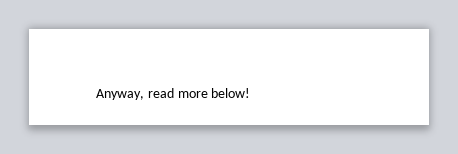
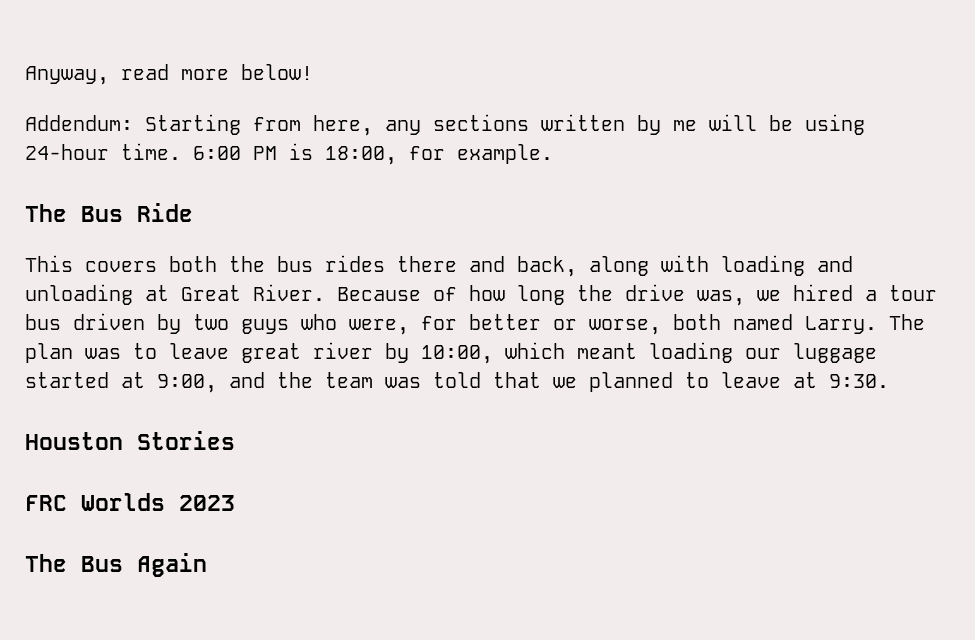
(251, 93) none -> [25,114,865,136] [25,143,553,165] [25,203,193,222] [25,255,853,277] [25,284,937,306] [25,313,925,335] [25,342,877,364] [25,372,889,393] [25,431,235,450] [25,493,235,511] [25,553,207,577] // Addendum: Starting from here, any sections written by me will be using 24-hour time. 6:00 PM is 18:00, for example. // The Bus Ride // This covers both the bus rides there and back, along with loading and unloading at Great River. Because of how long the drive was, we hired a tour bus driven by two guys who were, for better or worse, both named Larry. The plan was to leave great river by 10:00, which meant loading our luggage started at 9:00, and the team was told that we planned to leave at 9:30. // Houston Stories // FRC Worlds 2023 // The Bus Again

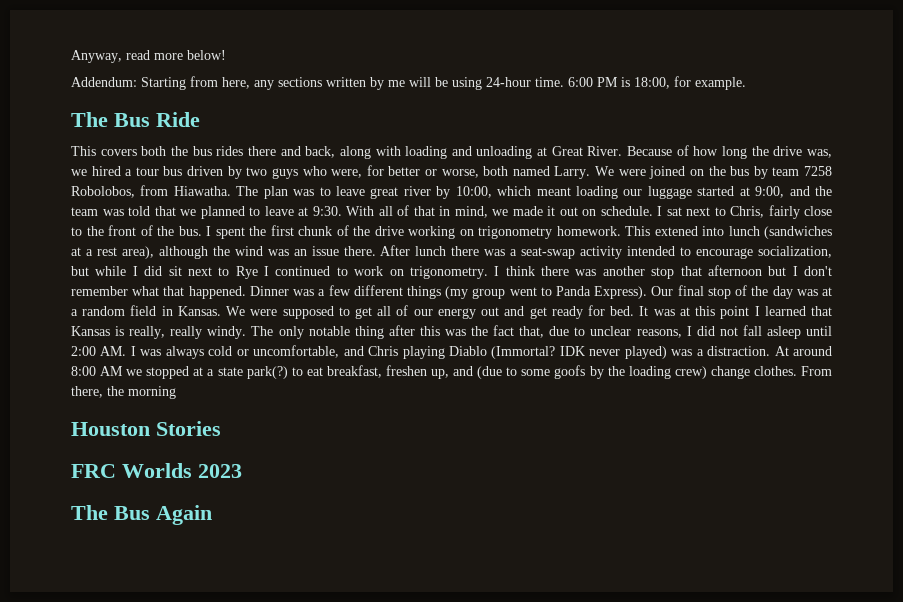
(877, 325) none -> [595,166,833,179] [71,185,231,198] We were joined on the bus by team 7258 Robolobos, from Hiawatha.
(889, 381) none -> [346,205,832,219] [71,225,832,239] [71,245,833,259] [71,265,832,279] [71,285,833,299] [71,305,832,319] [71,325,833,339] [71,345,833,359] [71,365,833,379] [71,386,176,399] With all of that in mind, we made it out on schedule. I sat next to Chris, fairly close to the front of the bus. I spent the first chunk of the drive working on trigonometry homework. This extened into lunch (sandwiches at a rest area), although the wind was an issue there. After lunch there was a seat-swap activity intended to encourage socialization, but while I did sit next to Rye I continued to work on trigonometry. I think there was another stop that afternoon but I don't remember what that happened. Dinner was a few different things (my group went to Panda Express). Our final stop of the day was at a random field in Kansas. We were supposed to get all of our energy out and get ready for bed. It was at this point I learned that Kansas is really, really windy. The only notable thing after this was the fact that, due to unclear reasons, I did not fall asleep until 2:00 AM. I was always cold or uncomfortable, and Chris playing Diablo (Immortal? IDK never played) was a distraction. At around 8:00 AM we stopped at a state park(?) to eat breakfast, freshen up, and (due to some goofs by the loading crew) change clothes. From there, the morning

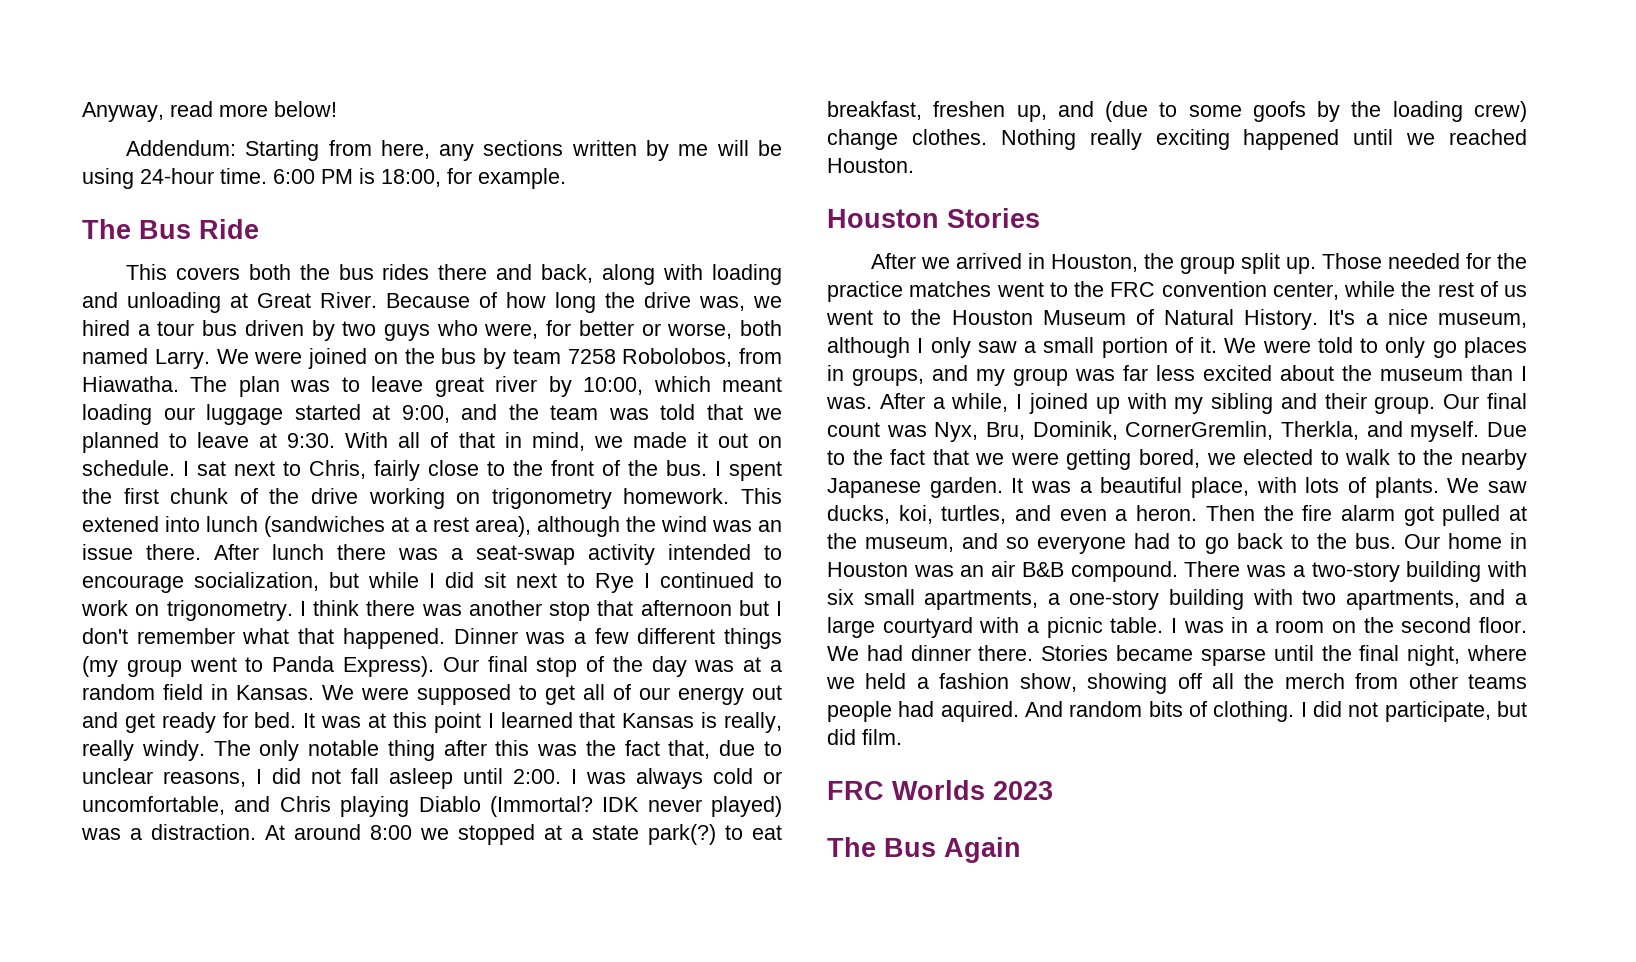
[71,346,127,356] 2:00 AM. -> [513,769,561,784] 2:00.
[100,366,124,376] AM -> (412, 832) none
[801,366,833,376] [71,386,176,399] [71,421,221,436] From there, the morning // Houston Stories -> [1000,129,1527,150] [827,158,914,173] [827,208,1040,228] [870,253,1527,274] [827,281,1527,302] [826,309,1527,330] [827,337,1527,358] [827,365,1527,386] [826,393,1527,414] [827,421,1527,442] [827,449,1527,470] [827,477,1527,498] [827,505,1527,526] [827,533,1527,554] [827,561,1527,582] [827,589,1527,610] [827,617,1527,638] [827,645,1527,666] [826,673,1527,694] [827,701,1527,722] [827,729,902,745] Nothing really exciting happened until we reached Houston. // Houston Stories // After we arrived in Houston, the group split up. Those needed for the practice matches went to the FRC convention center, while the rest of us went to the Houston Museum of Natural History. It's a nice museum, although I only saw a small portion of it. We were told to only go places in groups, and my group was far less excited about the museum than I was. After a while, I joined up with my sibling and their group. Our final count was Nyx, Bru, Dominik, CornerGremlin, Therkla, and myself. Due to the fact that we were getting bored, we elected to walk to the nearby Japanese garden. It was a beautiful place, with lots of plants. We saw ducks, koi, turtles, and even a heron. Then the fire alarm got pulled at the museum, and so everyone had to go back to the bus. Our home in Houston was an air B&B compound. There was a two-story building with six small apartments, a one-story building with two apartments, and a large courtyard with a picnic table. I was in a room on the second floor. We had dinner there. Stories became sparse until the final night, where we held a fashion show, showing off all the merch from other teams people had aquired. And random bits of clothing. I did not participate, but did film.

